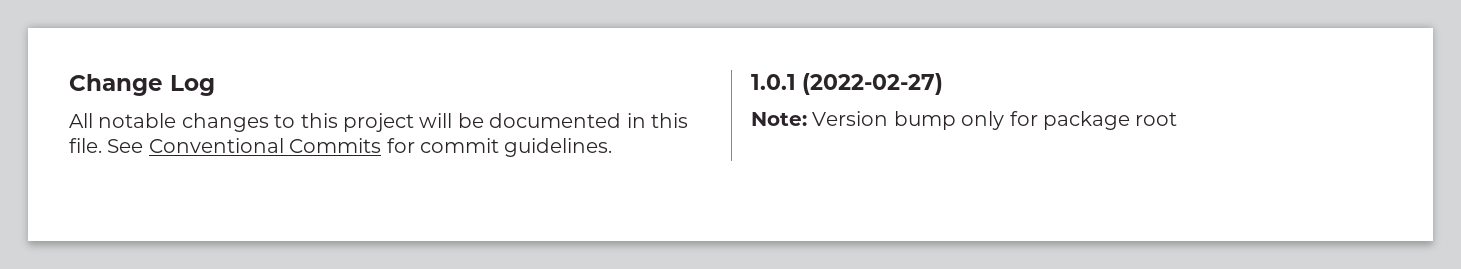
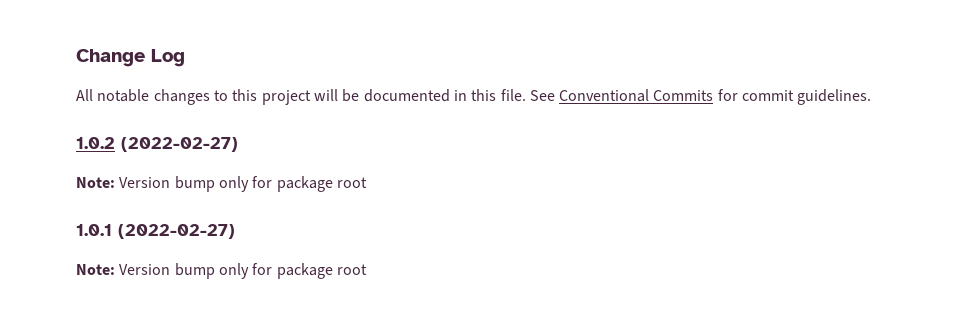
(613, 147) none -> [76,137,238,152] [76,176,367,192] // 1.0.2 (2022-02-27) // Note: Version bump only for package root

